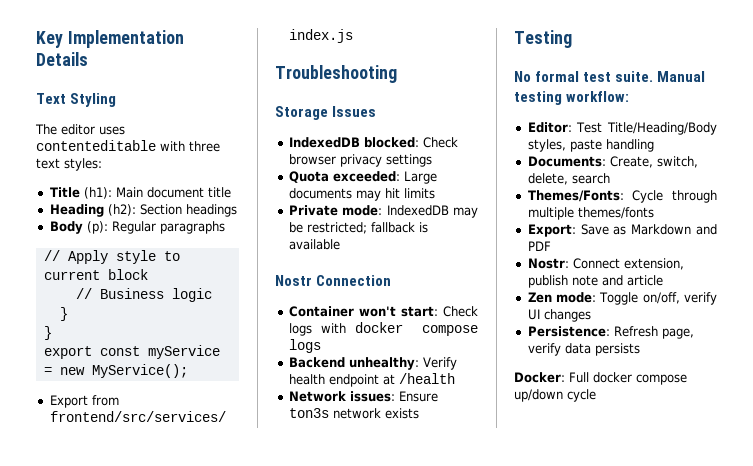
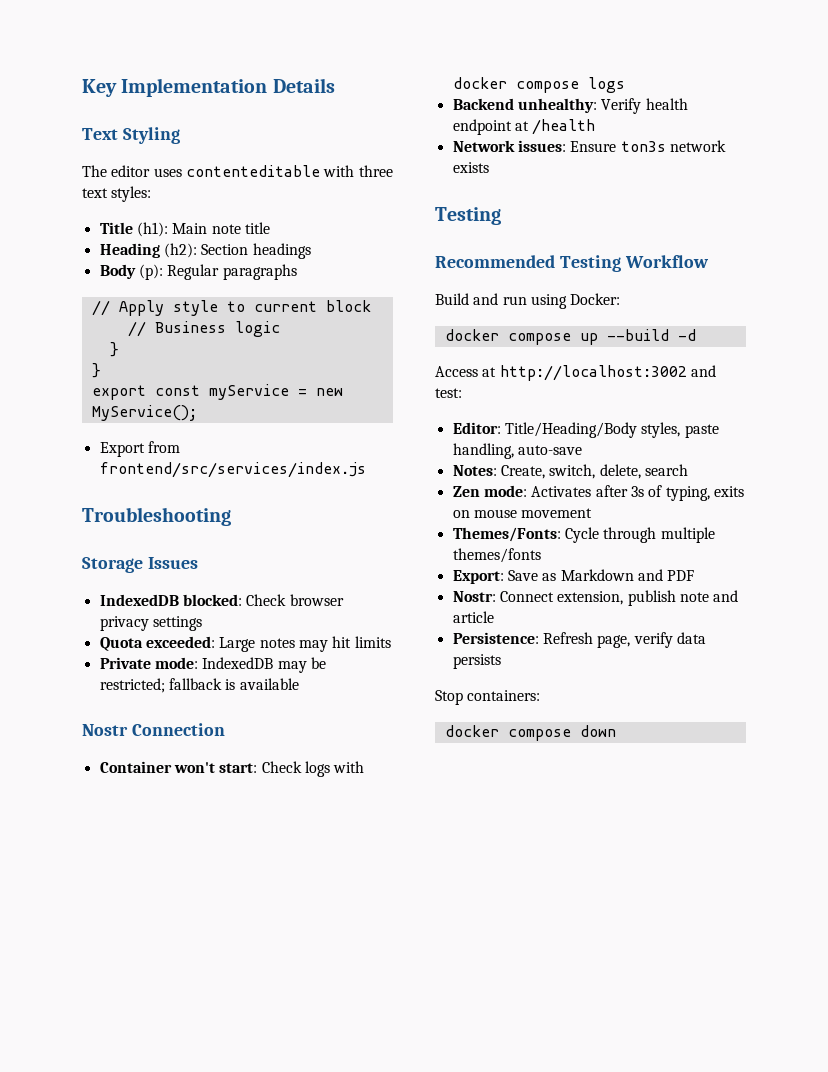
[146,187,204,198] document -> [211,224,241,234] note
[288,188,352,199] documents -> [259,638,295,648] notes
[514,71,706,82] [514,91,630,105] No formal test suite. Manual testing workflow: -> [435,255,709,272] [435,293,621,309] [444,329,696,345] [435,365,716,381] [435,388,462,398] Recommended Testing Workflow // Build and run using Docker: // docker compose up --build -d // Access at http://localhost:3002 and test:
[576,122,603,133] Test -> (501, 428) none
[605,139,654,152] [527,156,606,167] handling // Documents: -> [452,443,582,459] [452,465,497,476] handling, auto-save // Notes:
(610, 178) none -> [452,485,744,501] [452,508,593,518] // Zen mode: Activates after 3s of typing, exits on mouse movement
[527,292,717,305] [527,309,591,322] // Zen mode: Toggle on/off, verify UI changes -> (494, 617) none
[514,372,687,385] [514,389,596,402] Docker: Full docker compose up/down cycle -> [435,690,541,705] [444,725,616,741] Stop containers: // docker compose down

